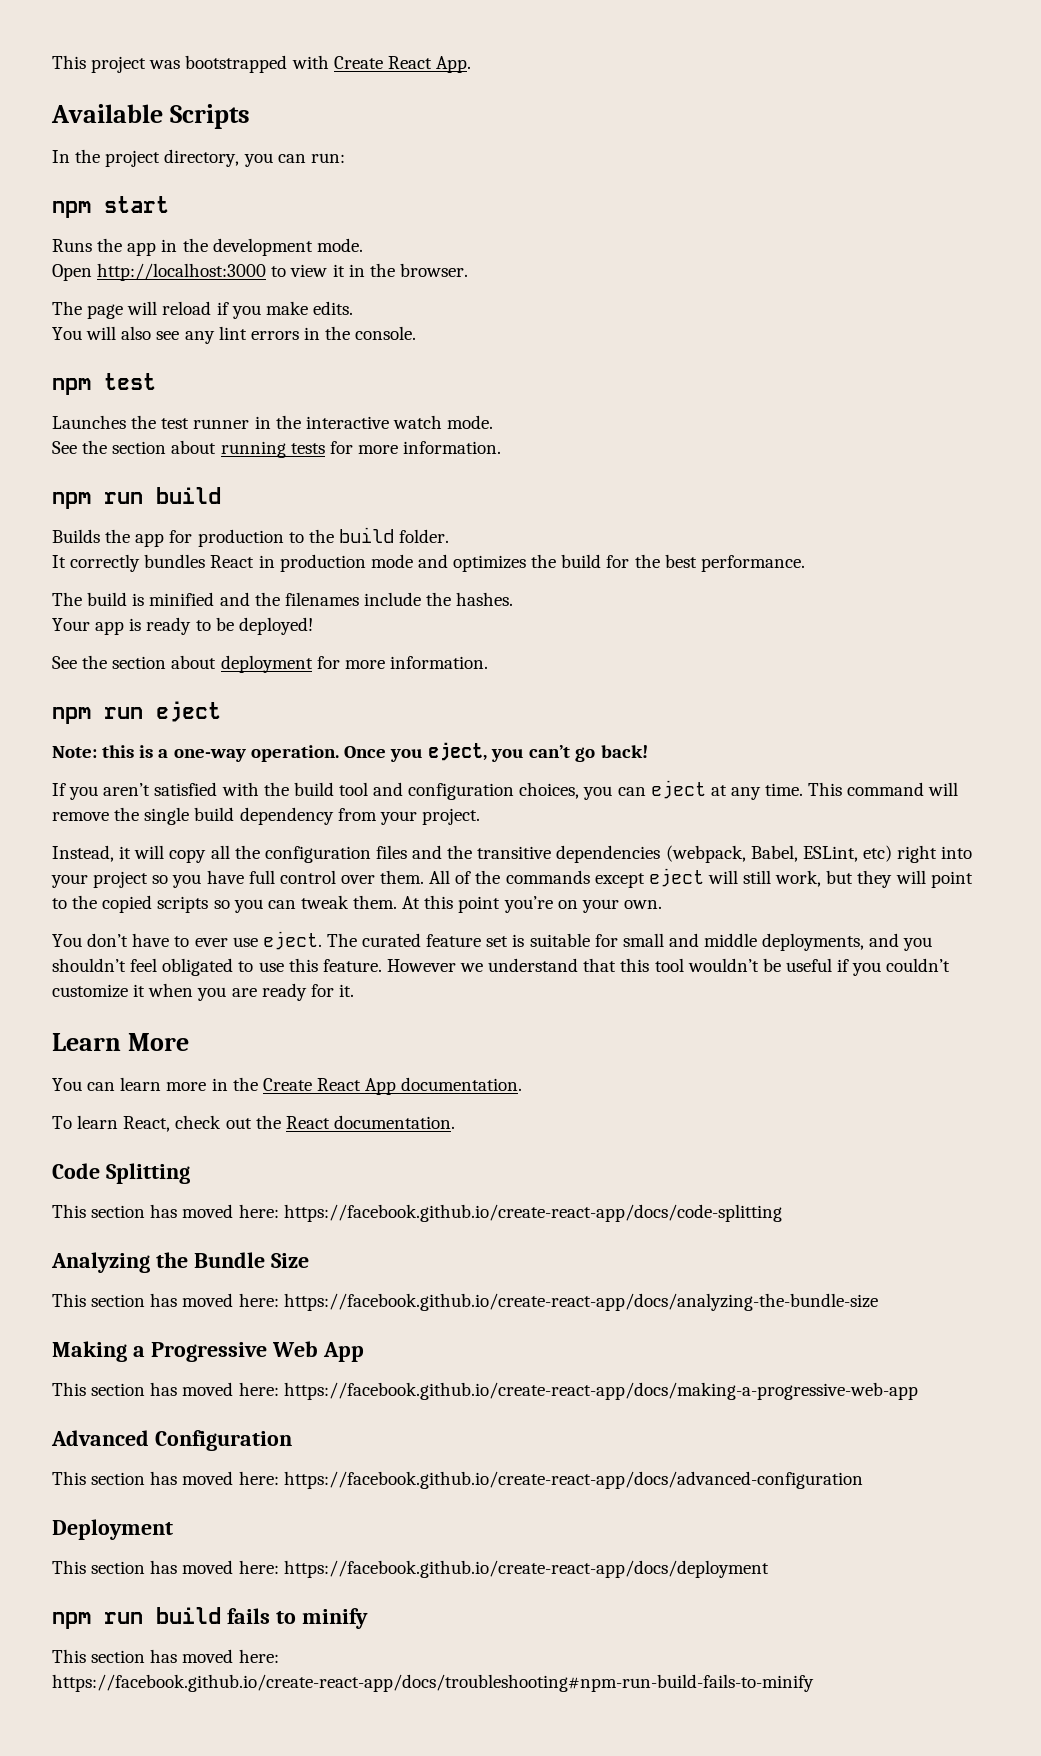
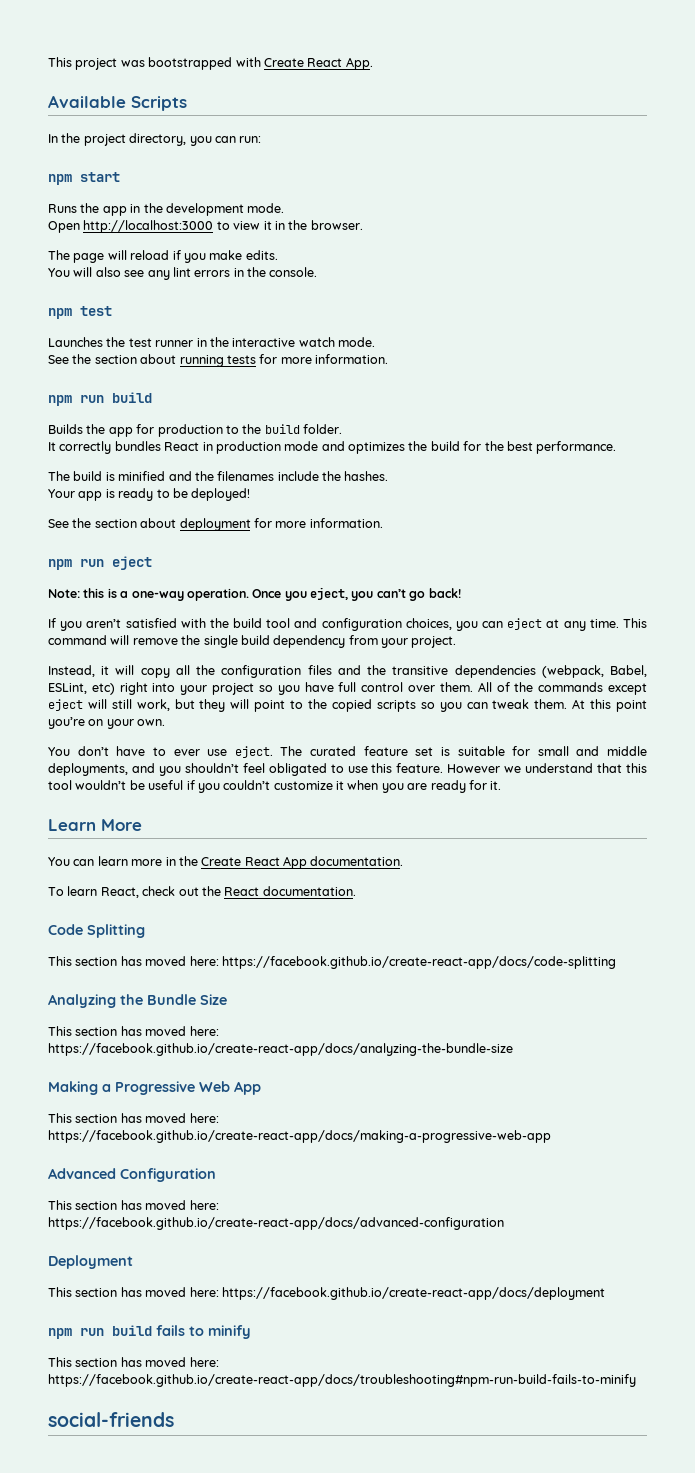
(814, 1683) none -> [48,1412,174,1427] // social-friends

